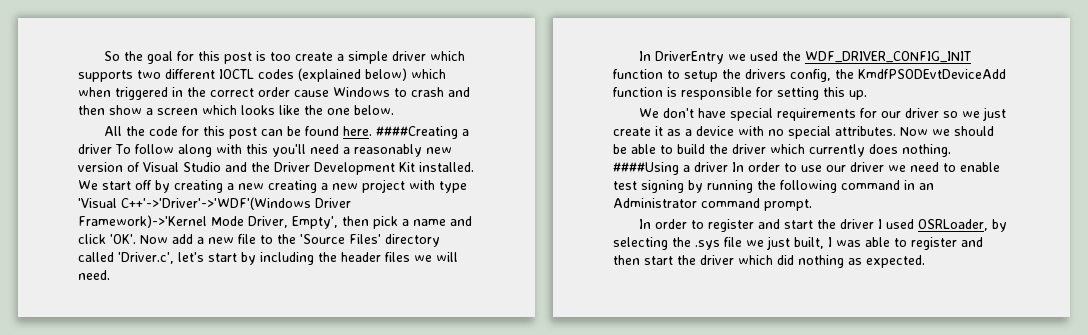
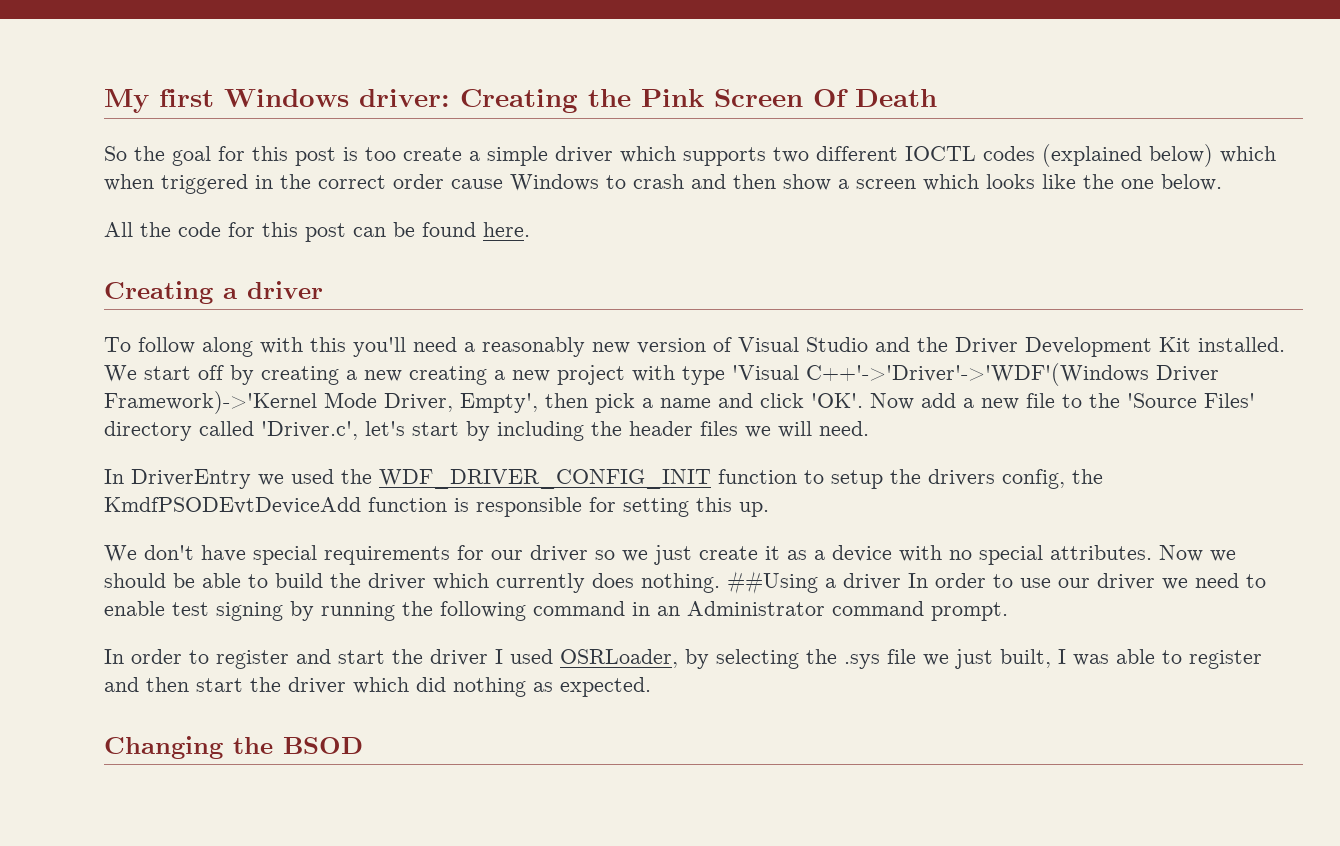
(104, 56) none -> [104,89,937,113] My first Windows driver: Creating the Pink Screen Of Death //
[376,126,470,139] [78,144,112,154] ####Creating a driver -> [104,281,323,304] // Creating a driver //
[613,162,679,175] ####Using -> [727,571,818,594] ##Using
(925, 261) none -> [104,736,363,759] // Changing the BSOD

